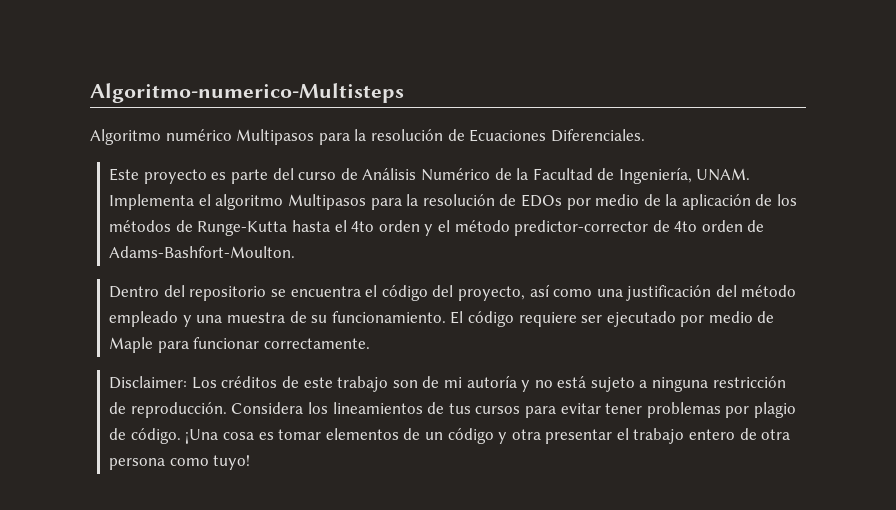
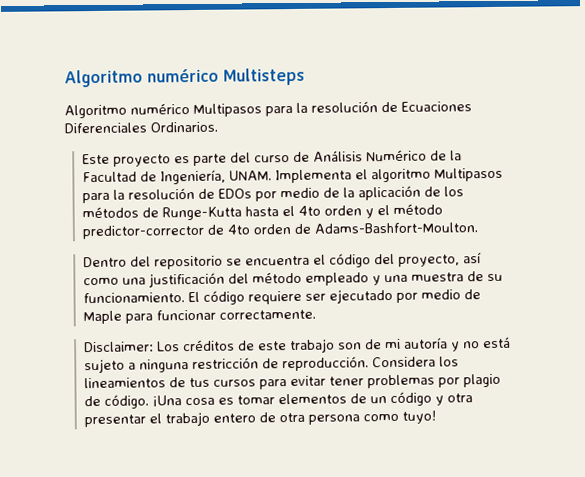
[90,83,404,103] Algoritmo-numerico-Multisteps -> [64,67,305,88] Algoritmo numérico Multisteps
[550,129,645,142] Diferenciales. -> [64,121,218,134] Diferenciales Ordinarios.

